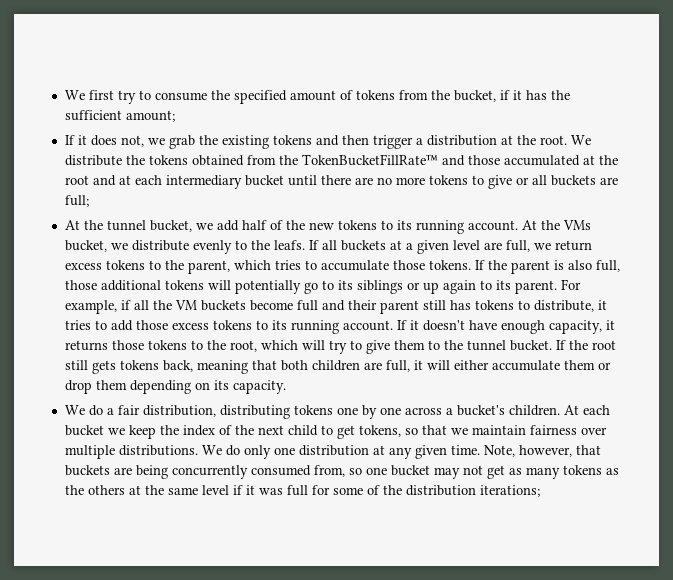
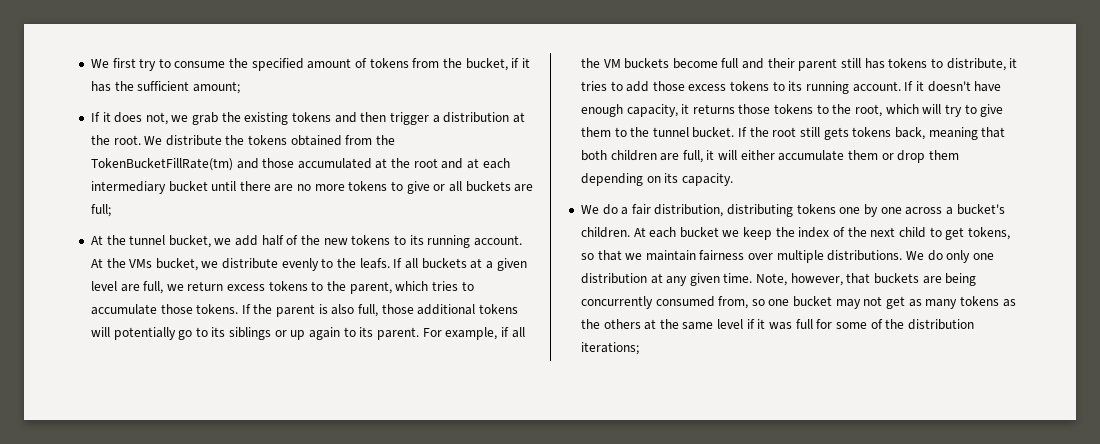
[301,154,438,166] TokenBucketFillRate™ -> [90,158,233,171] TokenBucketFillRate(tm)

